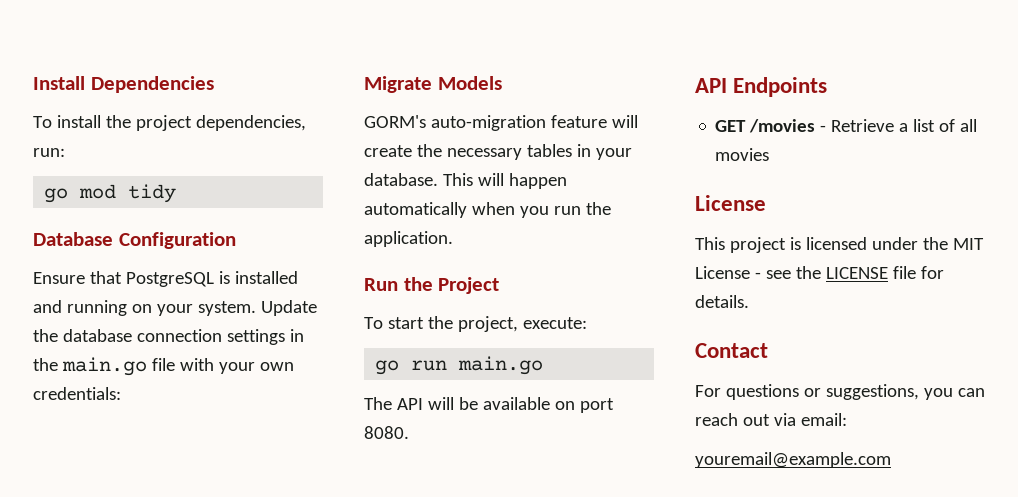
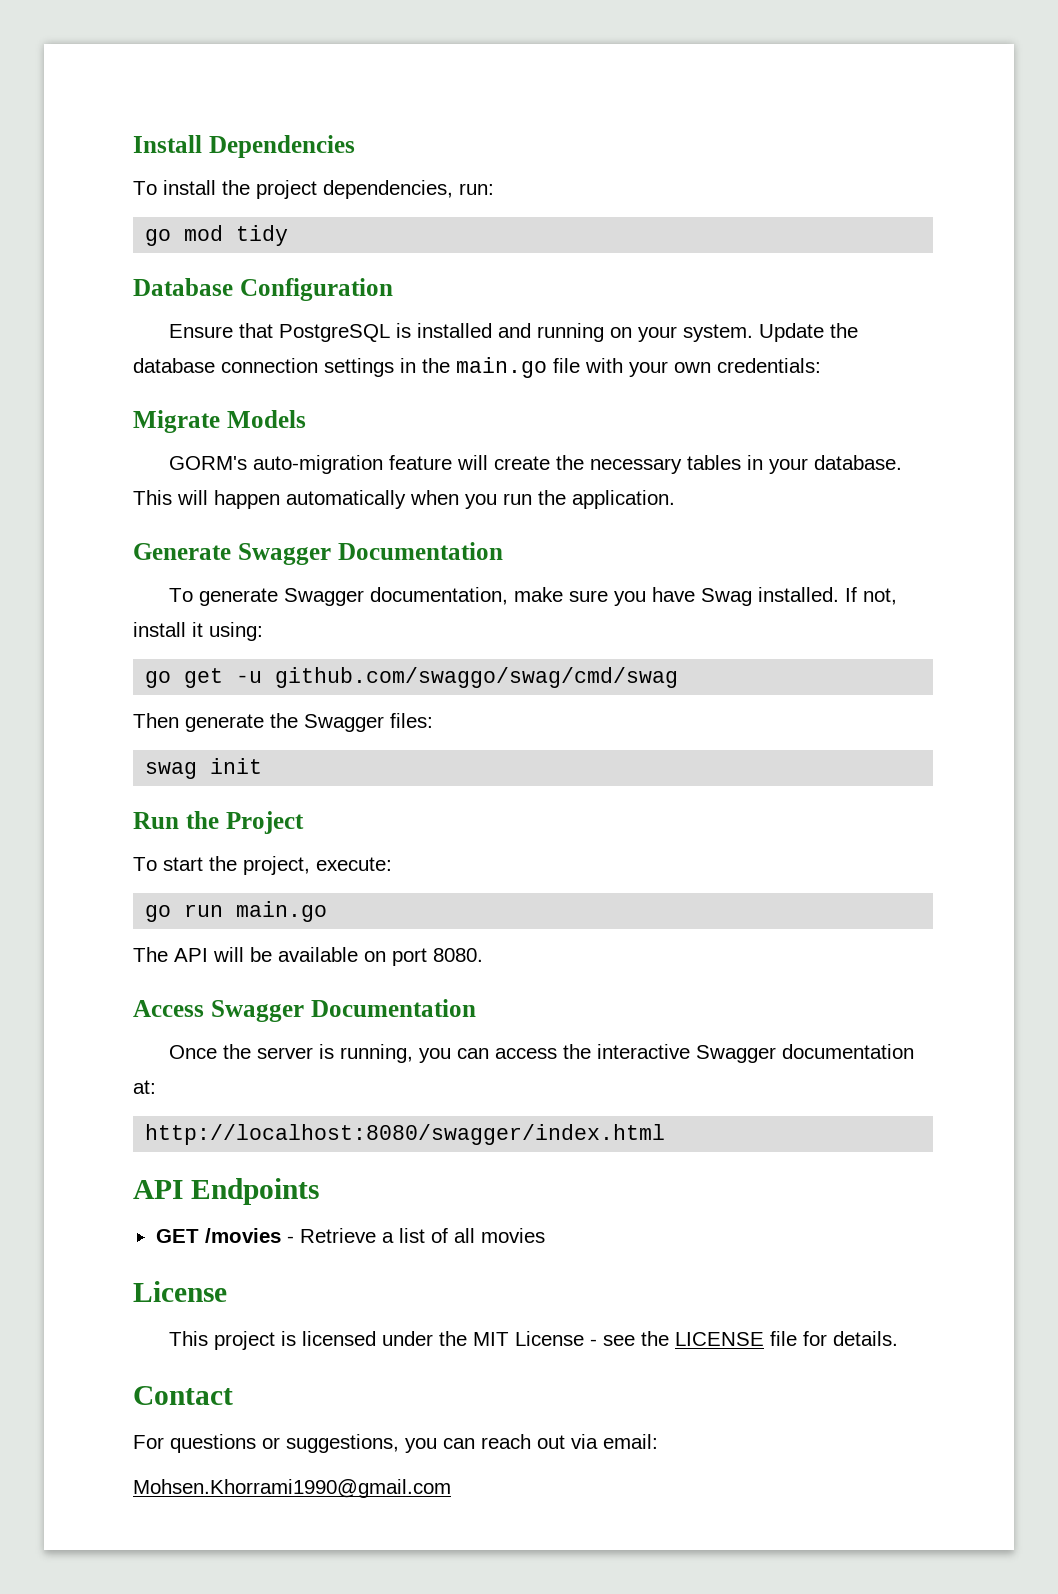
(453, 239) none -> [133,542,503,565] [168,587,897,606] [133,622,263,641] [145,667,679,688] [133,713,433,732] [145,758,263,779] // Generate Swagger Documentation // To generate Swagger documentation, make sure you have Swag installed. If not, install it using: // go get -u github.com/swaggo/swag/cmd/swag // Then generate the Swagger files: // swag init
(409, 432) none -> [133,999,476,1022] [168,1044,914,1063] [133,1080,156,1094] [145,1124,666,1145] // Access Swagger Documentation // Once the server is running, you can access the interactive Swagger documentation at: // http://localhost:8080/swagger/index.html
[695,452,891,468] youremail@example.com -> [133,1479,451,1498] Mohsen.Khorrami1990@gmail.com

